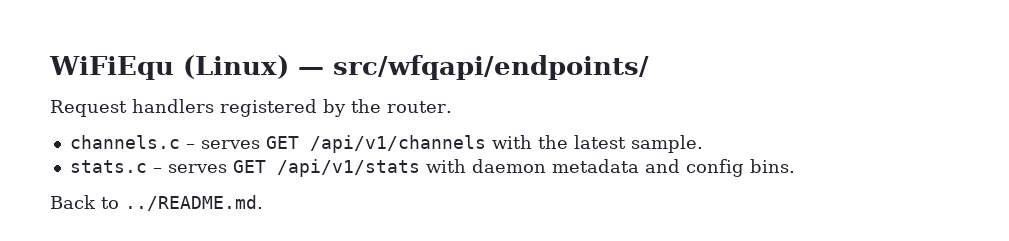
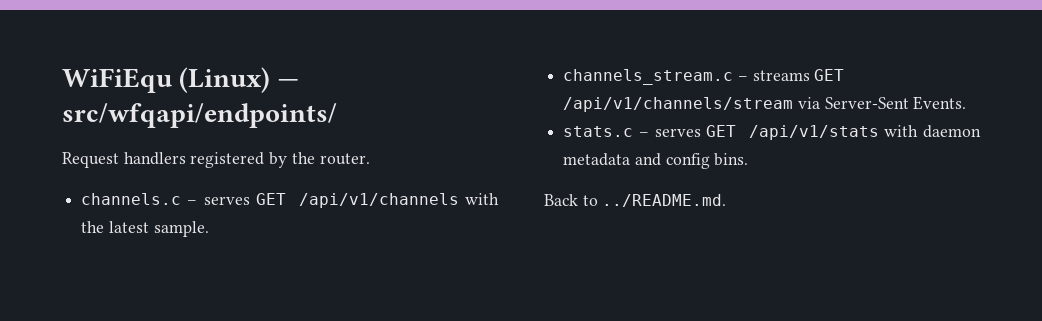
(703, 144) none -> [563,69,845,85] [563,96,967,112] // channels_stream.c – streams GET /api/v1/channels/stream via Server-Sent Events.

